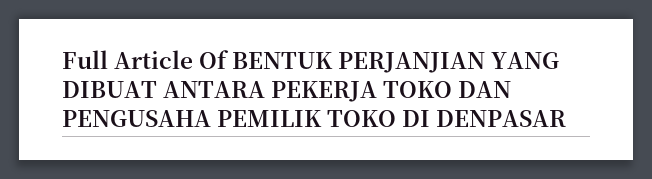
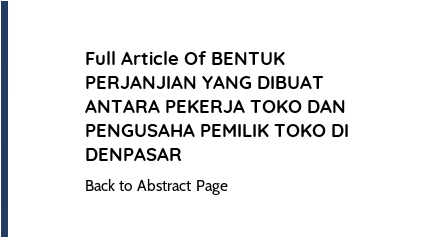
(567, 118) none -> [84,178,228,196] // Back to Abstract Page

